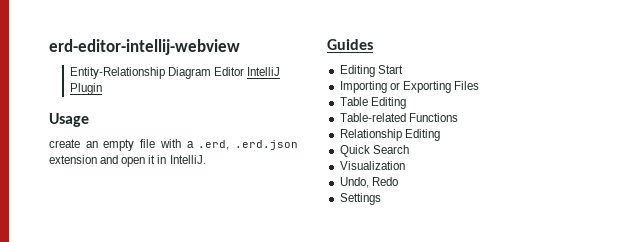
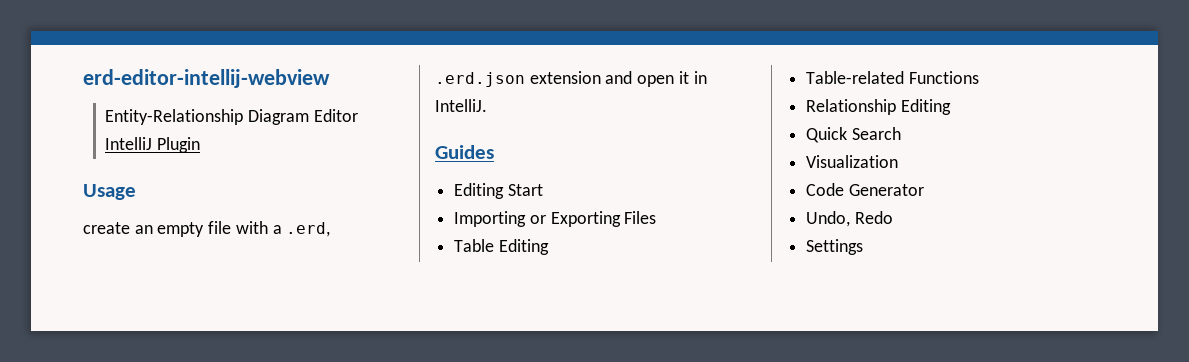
(405, 165) none -> [806,183,924,196] // Code Generator

